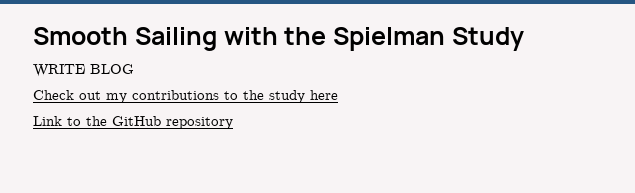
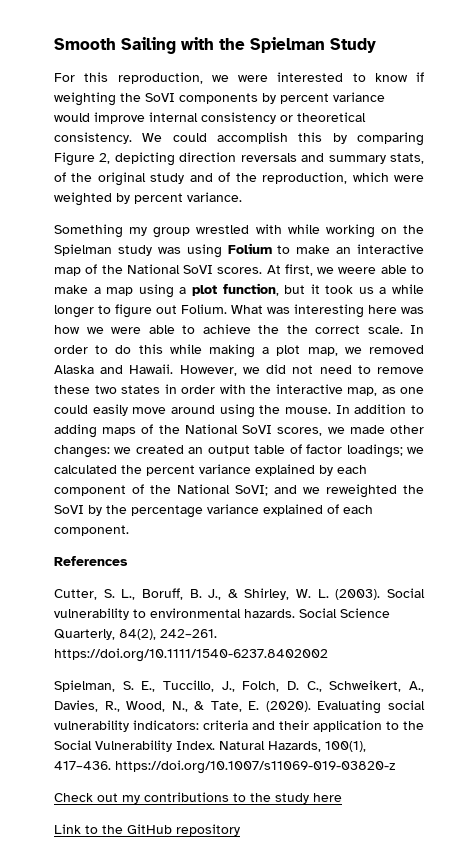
[33,64,134,77] WRITE BLOG -> [54,72,424,84] [54,92,385,106] [54,112,366,124] [54,132,424,146] [54,152,424,166] [54,172,425,186] [54,192,242,206] [54,224,424,238] [54,243,424,258] [54,264,424,276] [54,283,424,298] [54,304,424,318] [54,324,424,334] [54,344,424,358] [54,364,425,376] [54,384,424,396] [54,404,425,418] [54,424,425,438] [54,444,425,458] [54,464,367,476] [54,484,424,498] [54,504,373,518] [54,525,129,536] [54,556,128,566] [54,588,425,600] [54,608,390,620] [54,629,217,640] [54,648,328,662] [54,680,424,692] [54,700,425,714] [54,720,424,732] [54,740,366,752] [54,760,396,774] For this reproduction, we were interested to know if weighting the SoVI components by percent variance would improve internal consistency or theoretical consistency. We could accomplish this by comparing Figure 2, depicting direction reversals and summary stats, of the original study and of the reproduction, which were weighted by percent variance. // Something my group wrestled with while working on the Spielman study was using Folium to make an interactive map of the National SoVI scores. At first, we weere able to make a map using a plot function, but it took us a while longer to figure out Folium. What was interesting here was how we were able to achieve the the correct scale. In order to do this while making a plot map, we removed Alaska and Hawaii. However, we did not need to remove these two states in order with the interactive map, as one could easily move around using the mouse. In addition to adding maps of the National SoVI scores, we made other changes: we created an output table of factor loadings; we calculated the percent variance explained by each component of the National SoVI; and we reweighted the SoVI by the percentage variance explained of each component. // References // Cutter, S. L., Boruff, B. J., & Shirley, W. L. (2003). Social vulnerability to environmental hazards. Social Science Quarterly, 84(2), 242–261. https://doi.org/10.1111/1540-6237.8402002 // Spielman, S. E., Tuccillo, J., Folch, D. C., Schweikert, A., Davies, R., Wood, N., & Tate, E. (2020). Evaluating social vulnerability indicators: criteria and their application to the Social Vulnerability Index. Natural Hazards, 100(1), 417–436. https://doi.org/10.1007/s11069-019-03820-z

